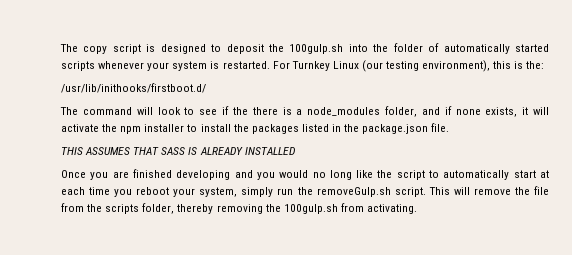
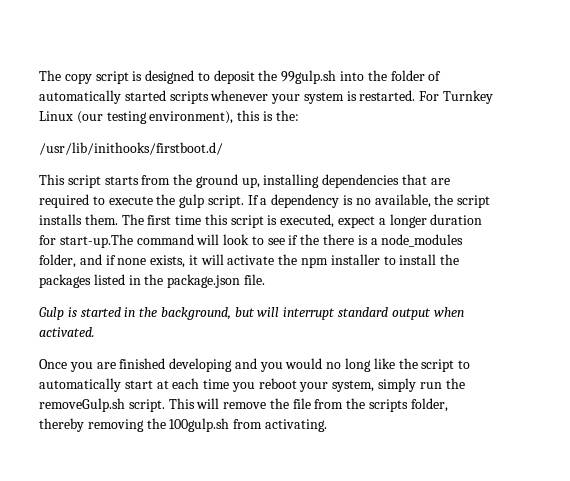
[289,44,344,54] 100gulp.sh -> [281,70,337,84] 99gulp.sh
[60,107,78,115] The -> [39,174,450,188] [39,194,491,208] [39,214,483,228] [39,234,133,248] This script starts from the ground up, installing dependencies that are required to execute the gulp script. If a dependency is no available, the script installs them. The first time this script is executed, expect a longer duration for start-up.The
[61,147,296,155] THIS ASSUMES THAT SASS IS ALREADY INSTALLED -> [39,307,464,320] [39,327,95,337] Gulp is started in the background, but will interrupt standard output when activated.

